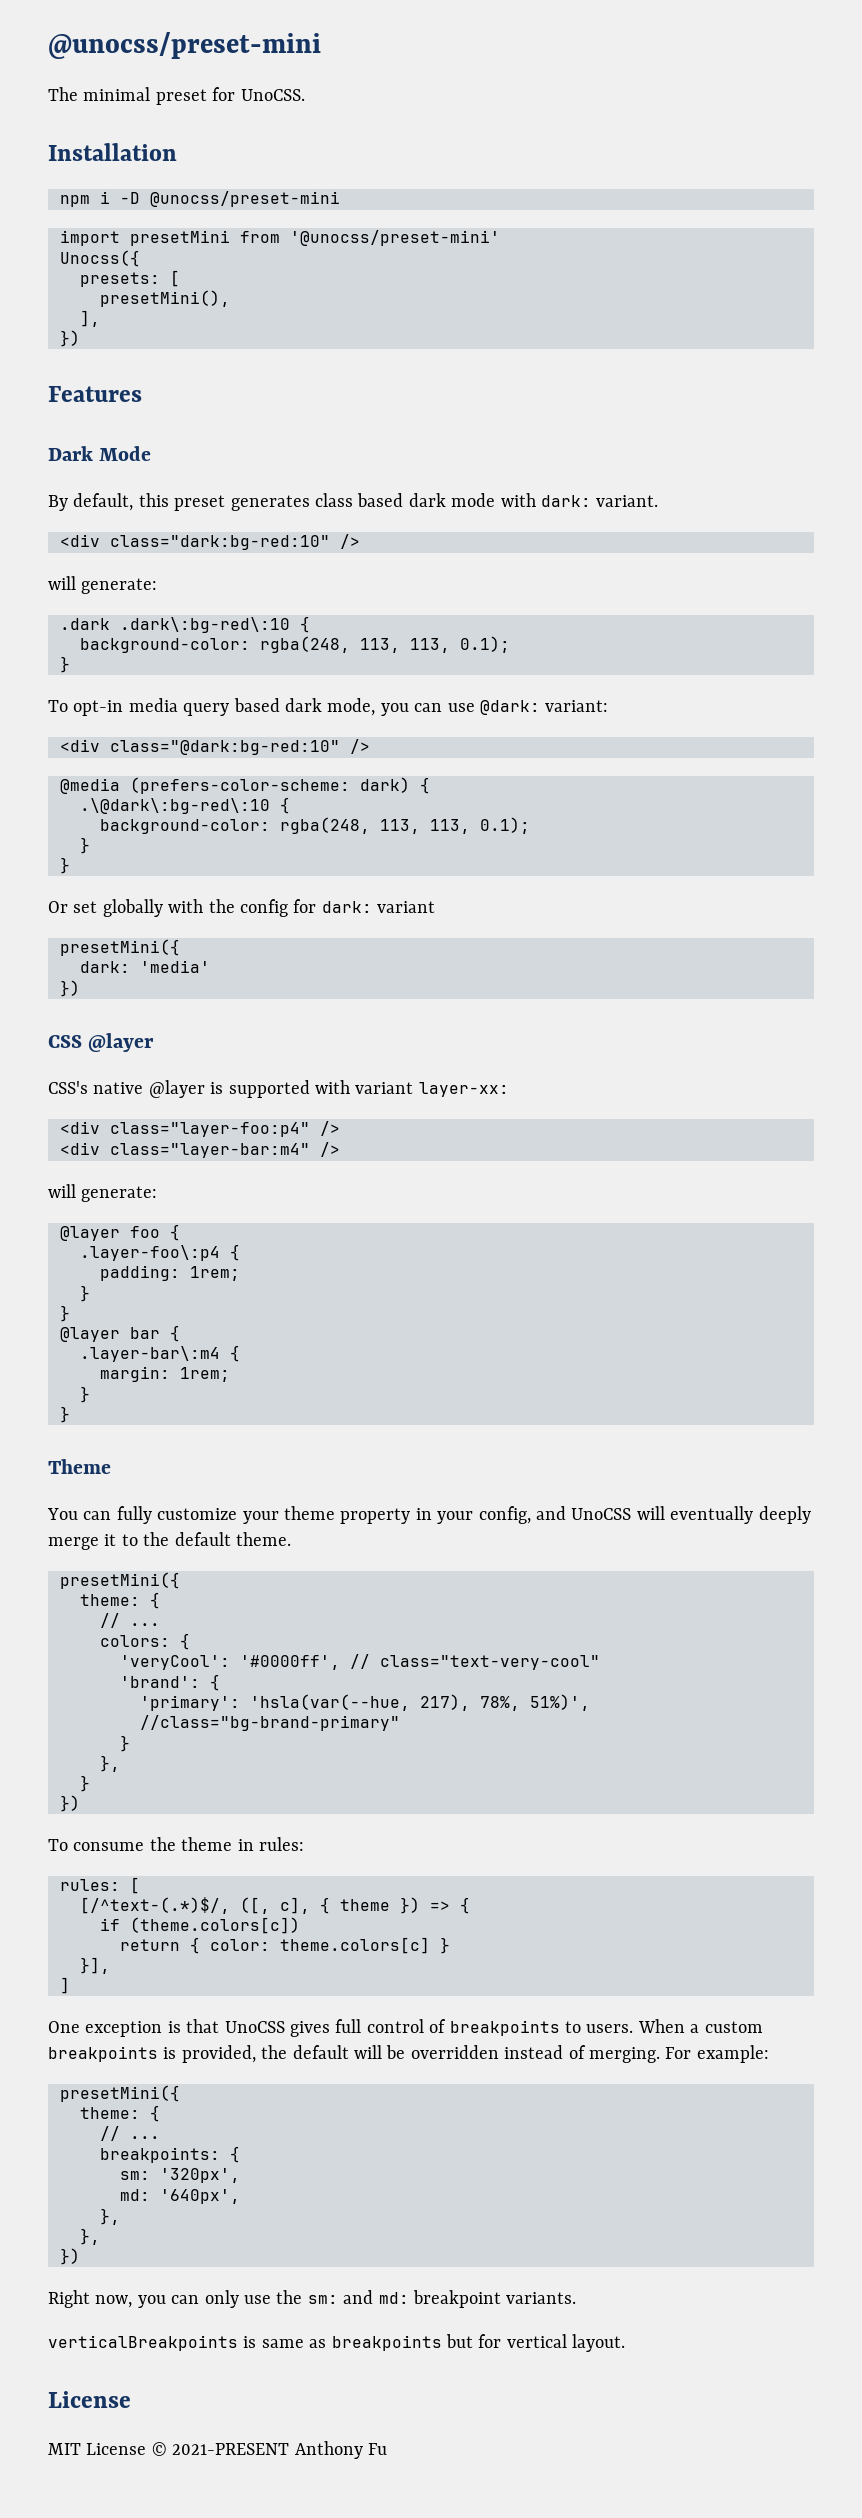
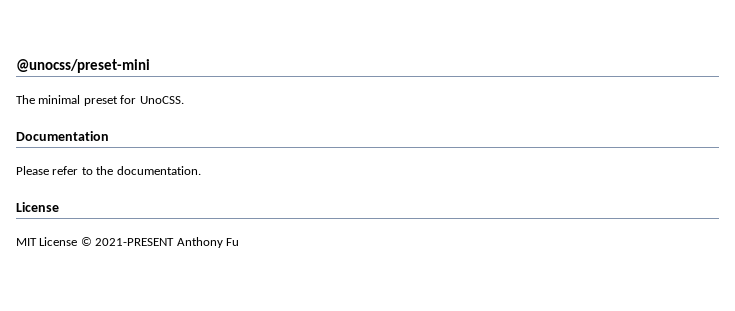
[48,143,177,161] [60,191,340,207] [60,230,500,246] [60,250,140,267] [80,270,180,287] [100,290,230,307] [80,310,100,327] [60,330,80,347] [48,386,142,402] [48,446,152,461] [48,493,659,511] [60,534,360,550] [48,576,158,594] [60,616,310,633] [80,636,510,653] [60,656,70,673] [48,698,609,716] [60,739,370,755] [60,777,430,794] [80,797,290,814] [100,817,530,834] [80,837,90,854] [60,857,70,874] [48,899,436,917] [60,939,180,956] [80,960,210,973] [60,980,80,997] [48,1033,155,1052] [48,1080,509,1098] [60,1121,340,1137] [60,1142,340,1158] [48,1184,158,1202] [60,1224,180,1241] [80,1244,240,1261] [100,1265,240,1281] [80,1285,90,1302] [60,1305,70,1322] [60,1325,180,1342] [80,1345,240,1362] [100,1366,230,1382] [80,1386,90,1403] [60,1406,70,1423] [48,1459,111,1474] [47,1506,811,1524] [48,1532,291,1550] [60,1572,180,1589] [80,1592,160,1609] [100,1613,160,1628] [100,1633,190,1650] [120,1654,600,1670] [120,1674,220,1691] [140,1694,590,1711] [140,1715,400,1731] [120,1735,130,1752] [100,1755,120,1772] [80,1775,90,1792] [60,1795,80,1812] [48,1837,304,1851] [60,1877,140,1894] [80,1897,470,1914] [100,1917,300,1934] [120,1937,450,1954] [80,1957,110,1974] [60,1977,70,1994] [48,2019,763,2037] [48,2045,769,2063] [60,2085,180,2102] [80,2105,160,2122] [100,2126,160,2141] [100,2146,240,2163] [120,2168,240,2183] [120,2189,240,2204] [100,2208,120,2225] [80,2228,100,2245] [60,2248,80,2265] [48,2290,577,2308] [48,2334,626,2352] Installation // npm i -D @unocss/preset-mini // import presetMini from '@unocss/preset-mini' // Unocss({ // presets: [ // presetMini(), // ], // }) // Features // Dark Mode // By default, this preset generates class based dark mode with dark: variant. // <div class="dark:bg-red:10" /> // will generate: // .dark .dark\:bg-red\:10 { // background-color: rgba(248, 113, 113, 0.1); // } // To opt-in media query based dark mode, you can use @dark: variant: // <div class="@dark:bg-red:10" /> // @media (prefers-color-scheme: dark) { // .\@dark\:bg-red\:10 { // background-color: rgba(248, 113, 113, 0.1); // } // } // Or set globally with the config for dark: variant // presetMini({ // dark: 'media' // }) // CSS @layer // CSS's native @layer is supported with variant layer-xx: // <div class="layer-foo:p4" /> // <div class="layer-bar:m4" /> // will generate: // @layer foo { // .layer-foo\:p4 { // padding: 1rem; // } // } // @layer bar { // .layer-bar\:m4 { // margin: 1rem; // } // } // Theme // You can fully customize your theme property in your config, and UnoCSS will eventually deeply merge it to the default theme. // presetMini({ // theme: { // // ... // colors: { // 'veryCool': '#0000ff', // class="text-very-cool" // 'brand': { // 'primary': 'hsla(var(--hue, 217), 78%, 51%)', //class="bg-brand-primary" // } // }, // } // }) // To consume the theme in rules: // rules: [ // [/^text-(.*)$/, ([, c], { theme }) => { // if (theme.colors[c]) // return { color: theme.colors[c] } // }], // ] // One exception is that UnoCSS gives full control of breakpoints to users. When a custom breakpoints is provided, the default will be overridden instead of merging. For example: // presetMini({ // theme: { // // ... // breakpoints: { // sm: '320px', // md: '640px', // }, // }, // }) // Right now, you can only use the sm: and md: breakpoint variants. // verticalBreakpoints is same as breakpoints but for vertical layout. -> [16,131,109,141] [16,166,201,175] Documentation // Please refer to the documentation.

